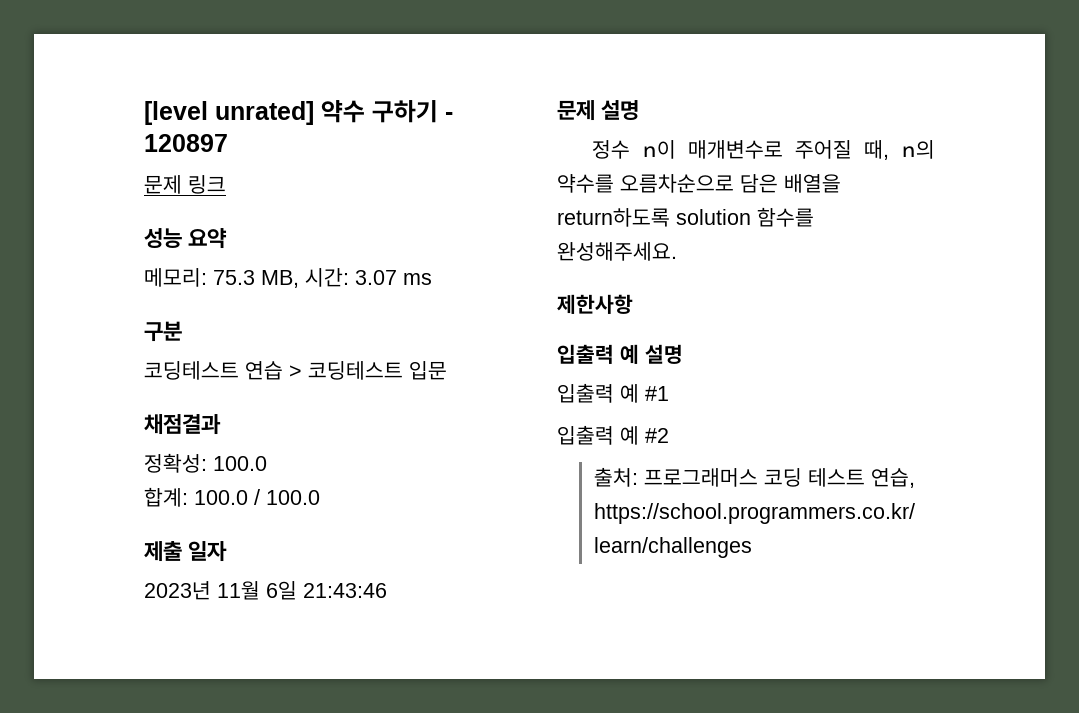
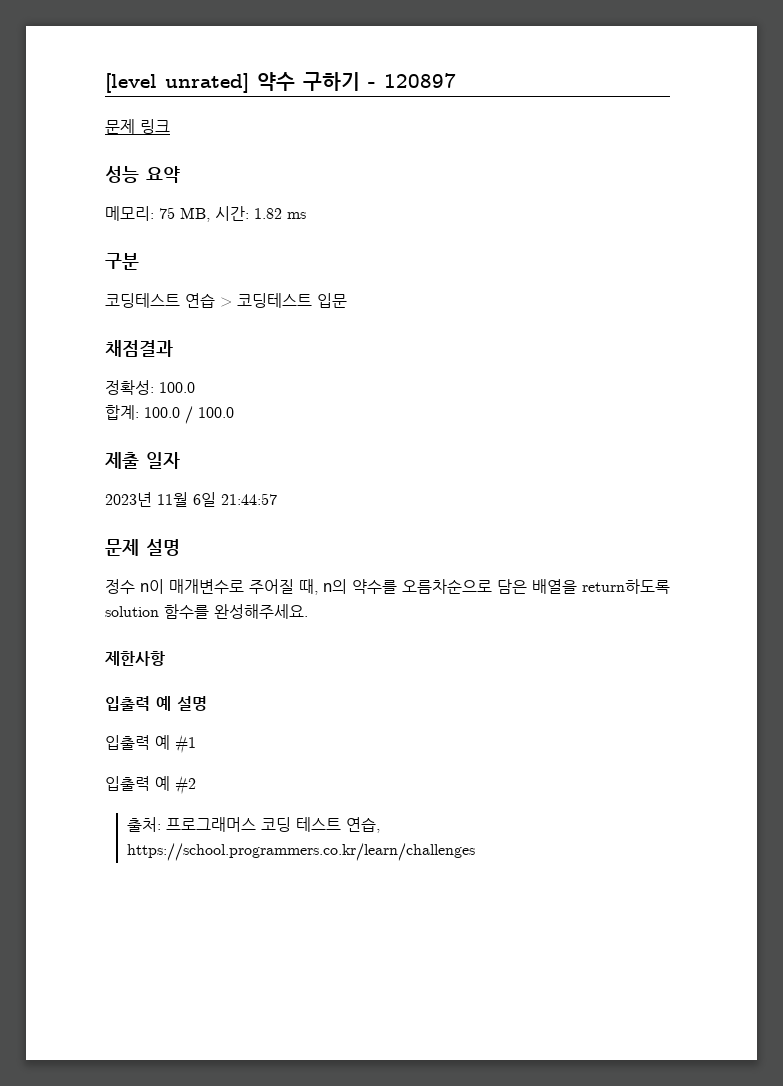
[213,270,255,285] 75.3 -> [159,207,175,219] 75
[355,270,397,285] 3.07 -> [254,208,282,219] 1.82
[303,583,387,598] 21:43:46 -> [221,493,277,505] 21:44:57

